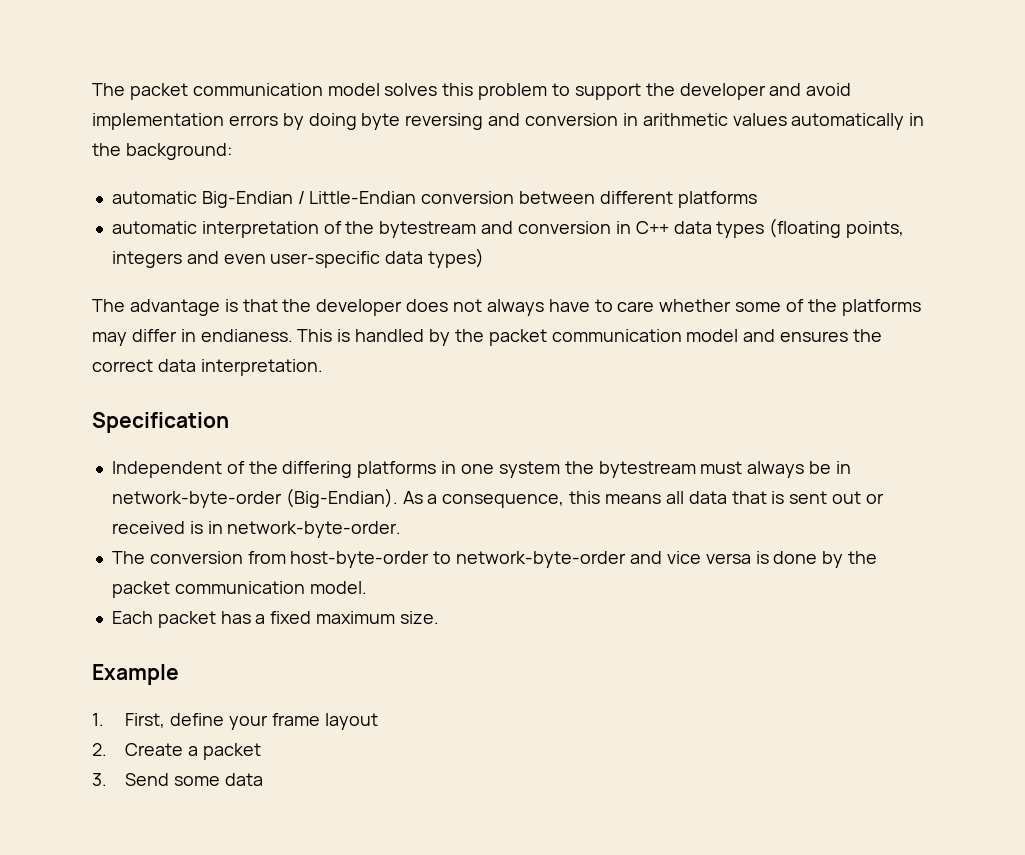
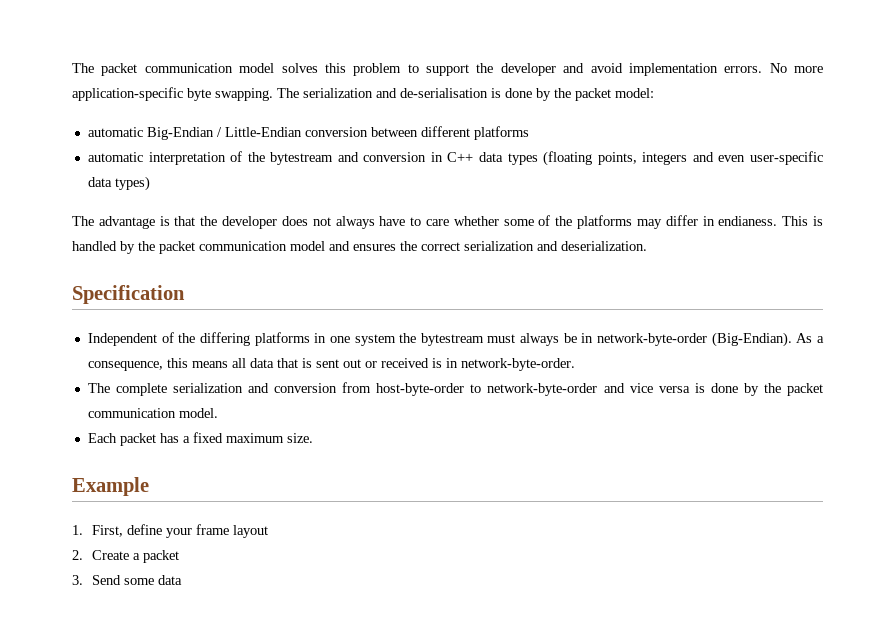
[228,113,925,130] [92,143,232,160] errors by doing byte reversing and conversion in arithmetic values automatically in the background: -> [724,63,823,73] [72,87,654,101] errors. No more application-specific byte swapping. The serialization and de-serialisation is done by the packet model:
[157,359,323,376] data interpretation. -> [464,241,647,251] serialization and deserialization.
(145, 557) none -> [116,383,270,396] complete serialization and

